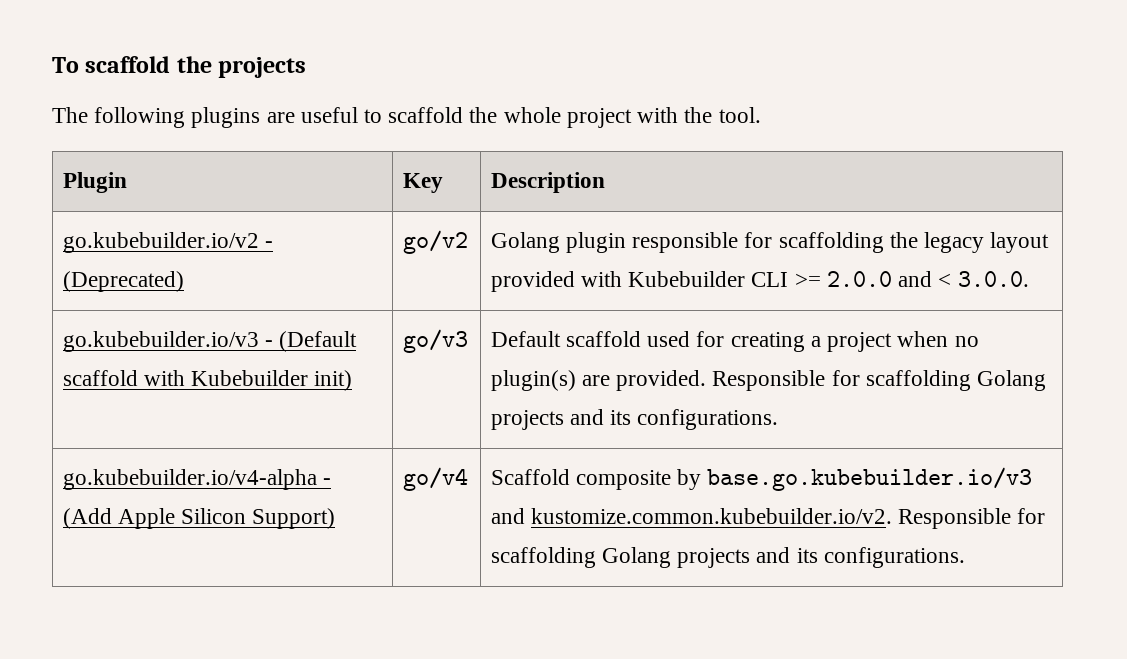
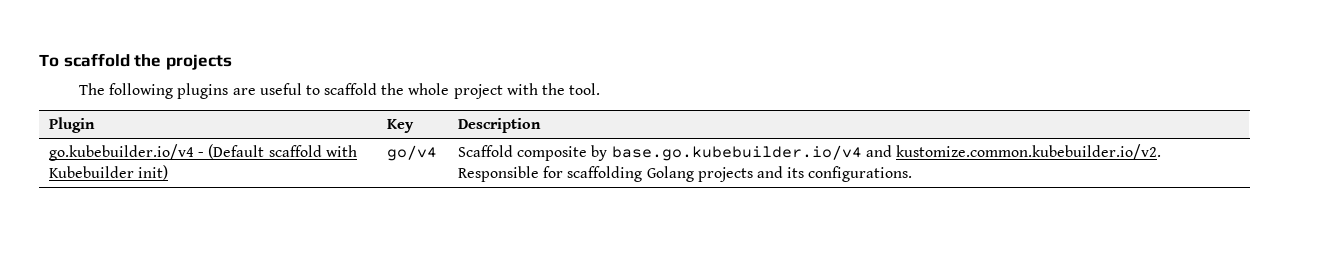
[62,232,274,253] [62,271,184,292] [402,230,468,254] [490,232,1050,253] [490,271,1029,292] [62,331,259,352] go.kubebuilder.io/v2 - (Deprecated) | go/v2 | Golang plugin responsible for scaffolding the legacy layout provided with Kubebuilder CLI >= 2.0.0 and < 3.0.0. // go.kubebuilder.io/v3 -> [49,144,195,161] go.kubebuilder.io/v4
[402,329,468,353] [490,331,979,352] [490,370,1047,391] [490,409,779,430] [62,469,332,490] [62,508,336,529] | go/v3 | Default scaffold used for creating a project when no plugin(s) are provided. Responsible for scaffolding Golang projects and its configurations. // go.kubebuilder.io/v4-alpha - (Add Apple Silicon Support) -> (169, 172) none
[707,467,1033,491] base.go.kubebuilder.io/v3 -> [611,145,862,161] base.go.kubebuilder.io/v4

